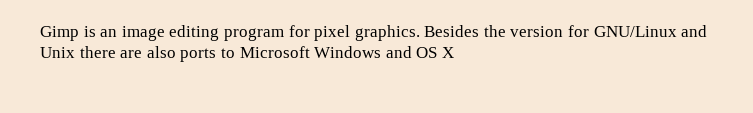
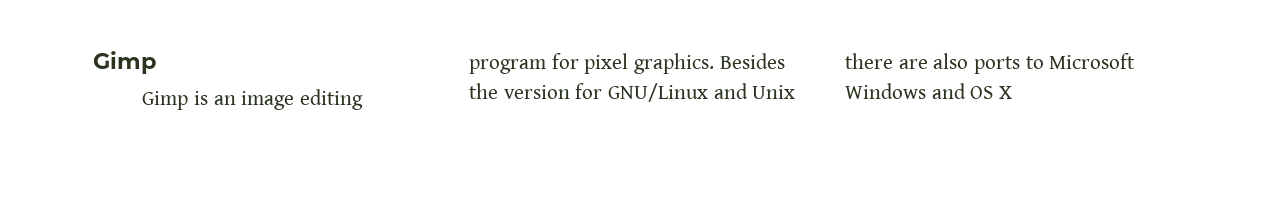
[40,26,79,41] Gimp -> [93,51,157,74] [142,91,189,110] Gimp // Gimp

